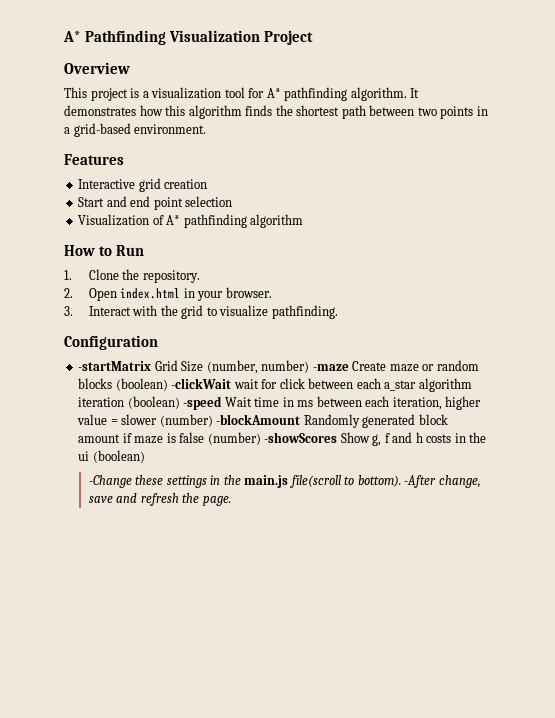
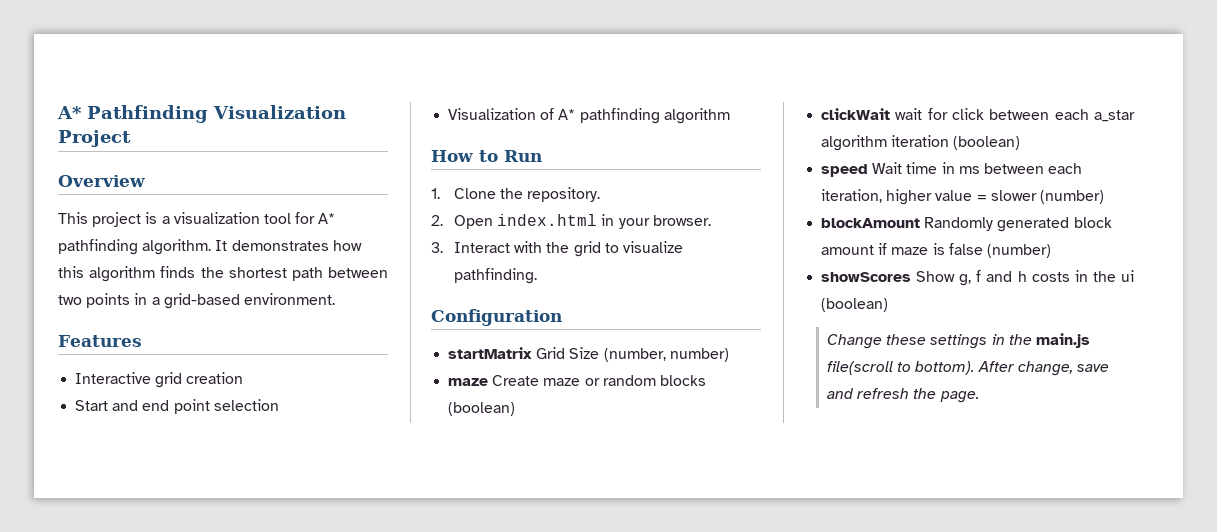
[78,361,152,371] -startMatrix -> [448,347,533,359] startMatrix
[312,364,349,371] -maze -> [448,378,489,386] // maze
[171,378,232,389] -clickWait -> [821,108,891,120] // clickWait
[183,396,223,410] -speed -> [821,164,869,177] // speed
[216,414,301,425] -blockAmount -> [821,218,921,228] // blockAmount
[264,432,338,443] -showScores -> [821,272,912,282] // showScores
[88,475,132,488] -Change -> [827,334,883,349] Change
[404,475,437,488] -After -> [977,361,1015,372] After

